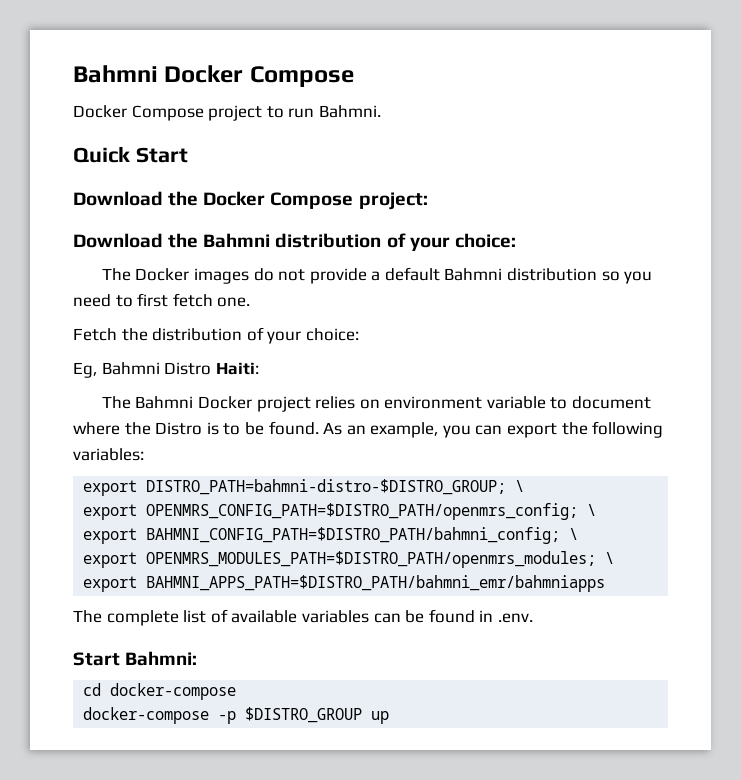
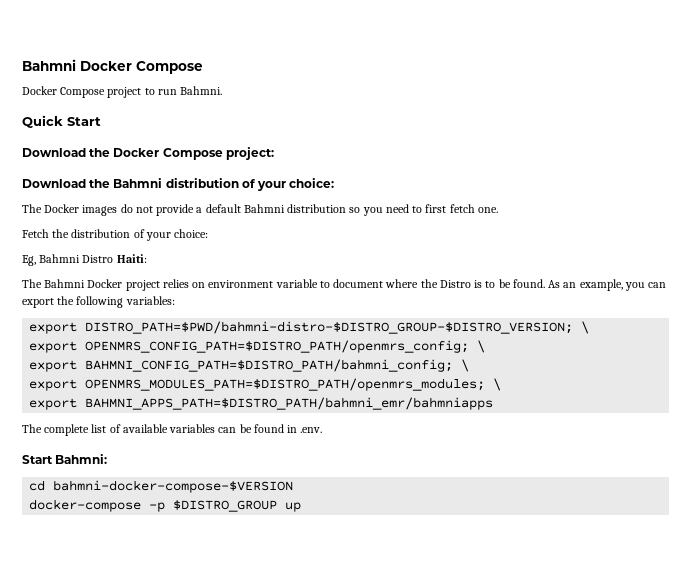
[146,479,507,495] DISTRO_PATH=bahmni-distro-$DISTRO_GROUP; -> [85,321,574,334] DISTRO_PATH=$PWD/bahmni-distro-$DISTRO_GROUP-$DISTRO_VERSION;
[110,683,237,700] docker-compose -> [53,480,294,493] bahmni-docker-compose-$VERSION

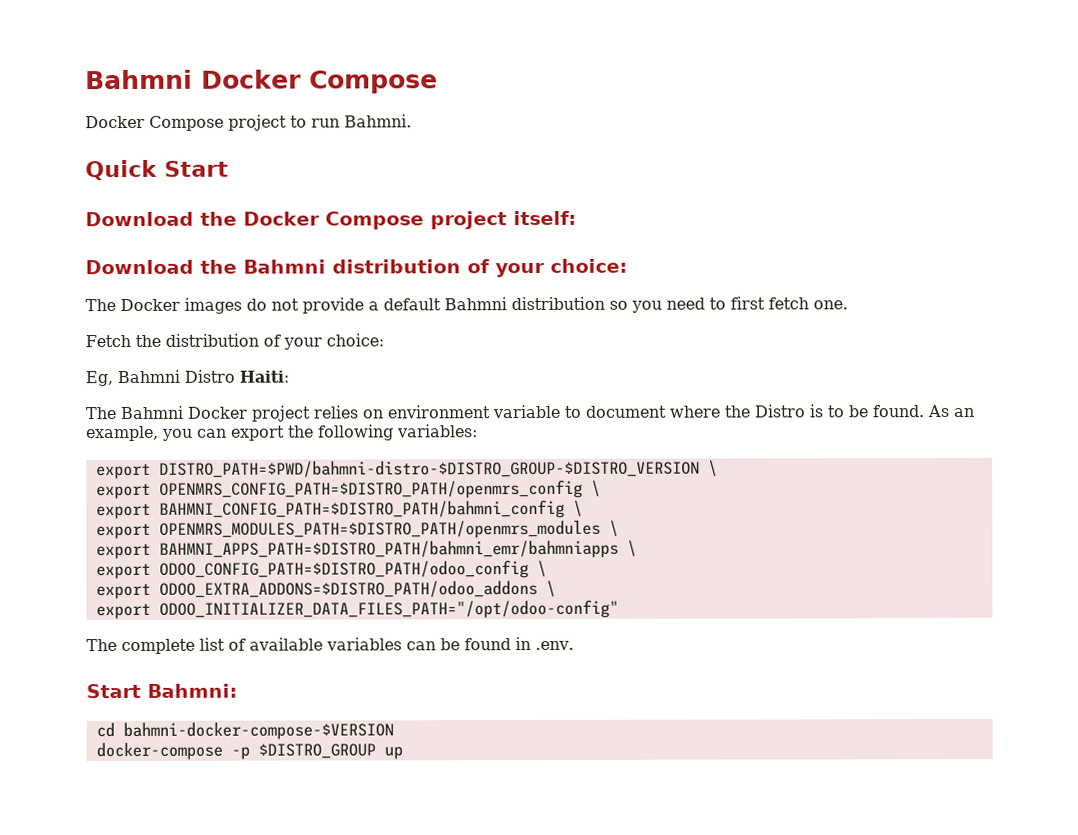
[225,147,274,160] project: -> [430,210,577,230] project itself:
[85,321,590,334] [29,340,486,353] [29,359,470,372] [29,378,486,391] DISTRO_PATH=$PWD/bahmni-distro-$DISTRO_GROUP-$DISTRO_VERSION; \ // export OPENMRS_CONFIG_PATH=$DISTRO_PATH/openmrs_config; \ // export BAHMNI_CONFIG_PATH=$DISTRO_PATH/bahmni_config; \ // export OPENMRS_MODULES_PATH=$DISTRO_PATH/openmrs_modules; -> [158,459,718,478] [95,479,601,500] [95,499,583,520] [95,519,601,540] DISTRO_PATH=$PWD/bahmni-distro-$DISTRO_GROUP-$DISTRO_VERSION \ // export OPENMRS_CONFIG_PATH=$DISTRO_PATH/openmrs_config \ // export BAHMNI_CONFIG_PATH=$DISTRO_PATH/bahmni_config \ // export OPENMRS_MODULES_PATH=$DISTRO_PATH/openmrs_modules
(494, 403) none -> [626,539,637,557] [95,559,547,580] [95,579,556,600] [95,599,619,620] \ // export ODOO_CONFIG_PATH=$DISTRO_PATH/odoo_config \ // export ODOO_EXTRA_ADDONS=$DISTRO_PATH/odoo_addons \ // export ODOO_INITIALIZER_DATA_FILES_PATH="/opt/odoo-config"

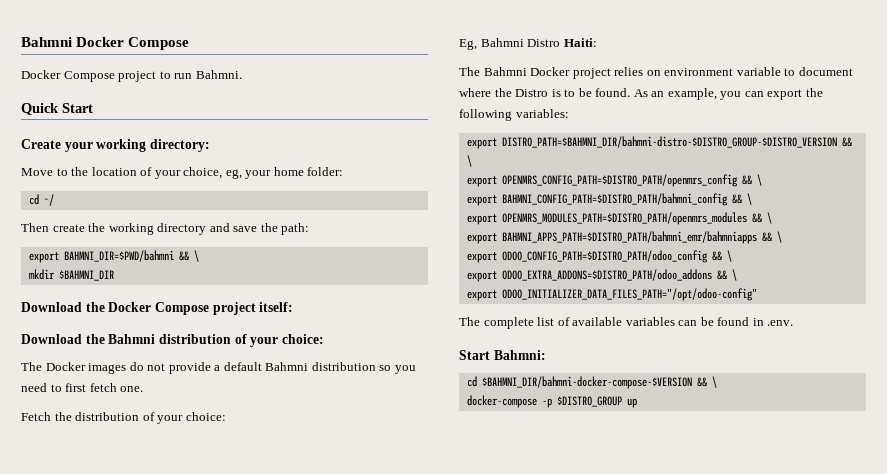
(229, 168) none -> [21,139,210,152] [21,167,344,179] [28,194,54,206] [21,223,310,235] [28,250,199,263] [28,269,114,281] // Create your working directory: // Move to the location of your choice, eg, your home folder: // cd ~/ // Then create the working directory and save the path: // export BAHMNI_DIR=$PWD/bahmni && \ // mkdir $BAHMNI_DIR
[158,459,700,478] DISTRO_PATH=$PWD/bahmni-distro-$DISTRO_GROUP-$DISTRO_VERSION -> [501,136,852,148] DISTRO_PATH=$BAHMNI_DIR/bahmni-distro-$DISTRO_GROUP-$DISTRO_VERSION &&
(583, 489) none -> [741,175,752,185] &&
(565, 509) none -> [731,194,742,204] &&
(601, 529) none -> [751,213,762,223] &&
(619, 549) none -> [761,232,772,242] &&
(529, 569) none -> [711,251,722,261] &&
(538, 589) none -> [716,270,727,280] &&
[122,721,394,741] bahmni-docker-compose-$VERSION -> [481,376,717,389] $BAHMNI_DIR/bahmni-docker-compose-$VERSION && \

